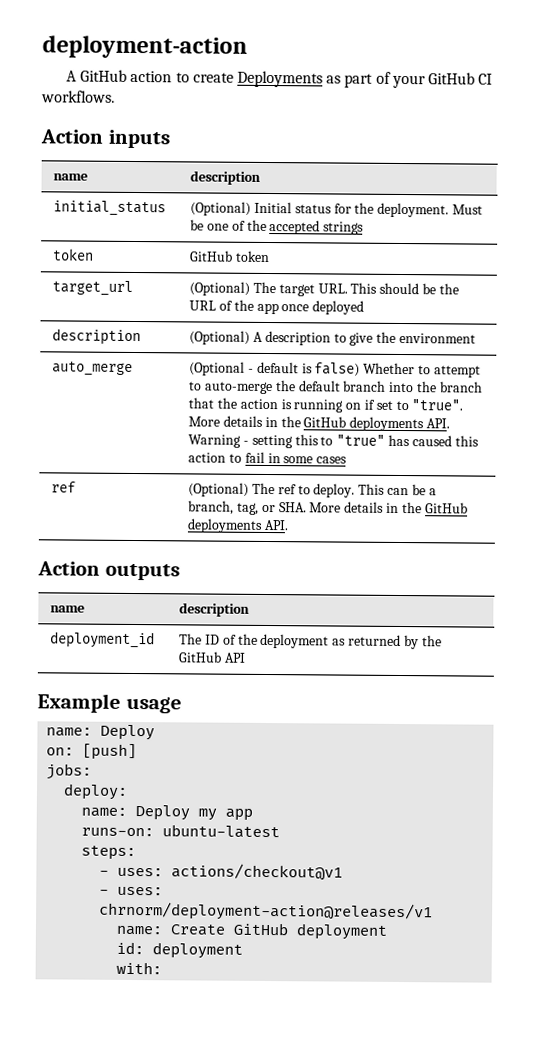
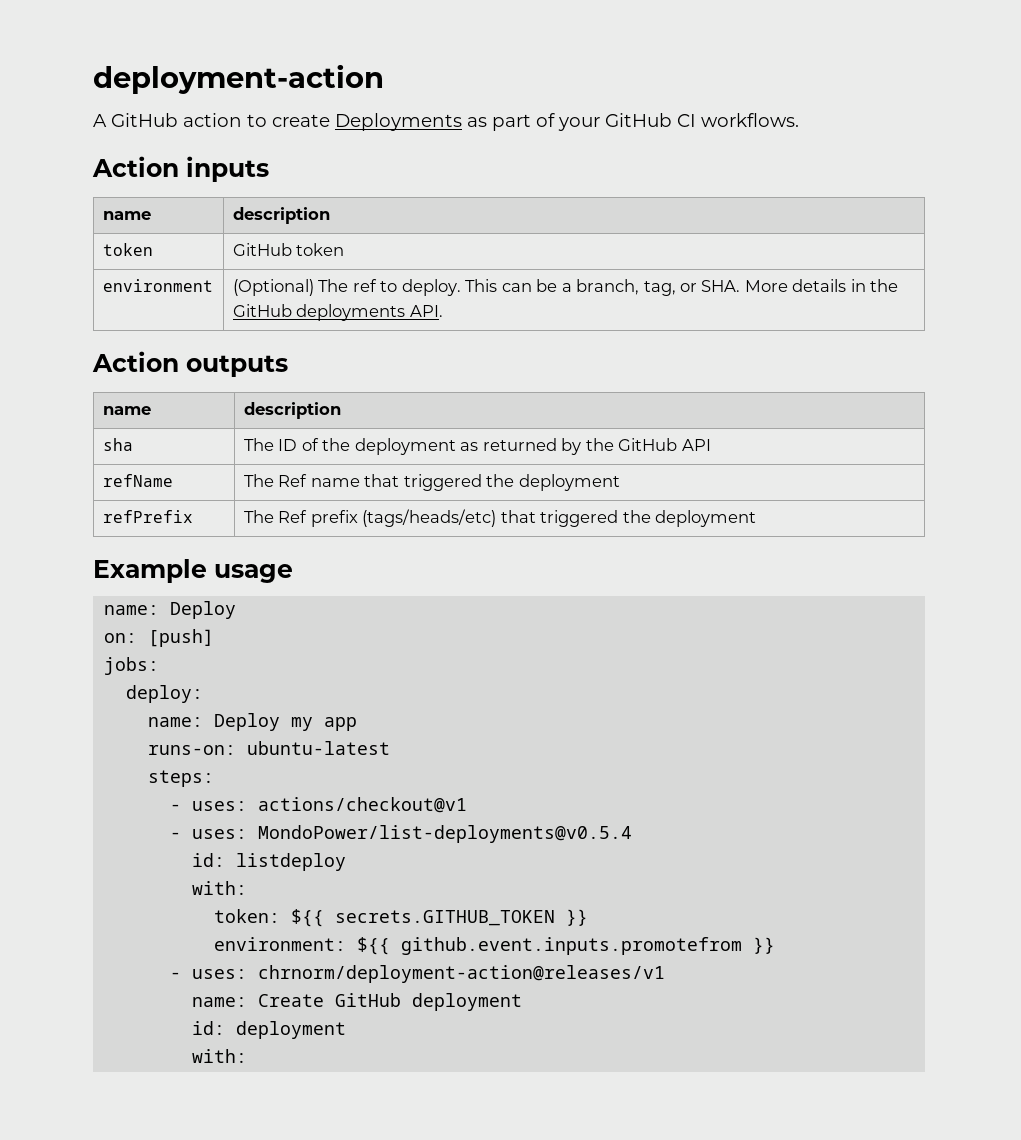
[53,200,167,217] [190,201,484,218] [190,219,365,235] [52,248,95,261] [189,250,271,263] [52,280,134,296] [189,281,459,297] [189,299,365,315] [52,328,142,346] [189,330,477,346] [52,361,134,376] [189,361,481,378] [189,380,483,395] [188,397,464,413] [188,415,451,432] [188,434,479,449] [188,451,348,464] [51,481,77,493] initial_status | (Optional) Initial status for the deployment. Must be one of the accepted strings // token | GitHub token // target_url | (Optional) The target URL. This should be the URL of the app once deployed // description | (Optional) A description to give the environment // auto_merge | (Optional - default is false) Whether to attempt to auto-merge the default branch into the branch that the action is running on if set to "true". More details in the GitHub deployments API. Warning - setting this to "true" has caused this action to fail in some cases // ref -> [102,243,153,256] [232,243,345,256] [102,279,213,292] token | GitHub token // environment
[50,631,156,649] deployment_id -> [102,438,133,451] sha
(247, 657) none -> [102,474,173,487] [243,474,620,491] [102,510,193,523] [243,509,757,527] // refName | The Ref name that triggered the deployment // refPrefix | The Ref prefix (tags/heads/etc) that triggered the deployment
(344, 872) none -> [170,825,633,843] [192,853,347,871] [192,881,248,895] [214,909,589,927] [214,937,776,955] // - uses: MondoPower/list-deployments@v0.5.4 // id: listdeploy // with: // token: ${{ secrets.GITHUB_TOKEN }} // environment: ${{ github.event.inputs.promotefrom }}

